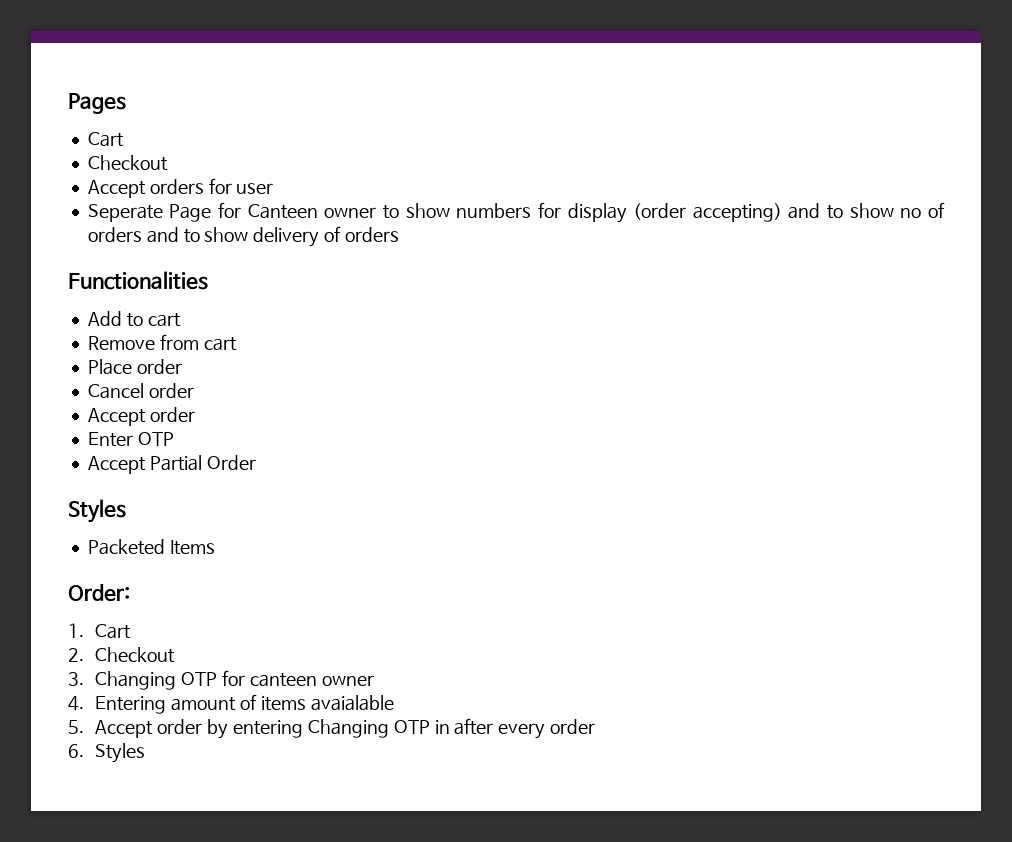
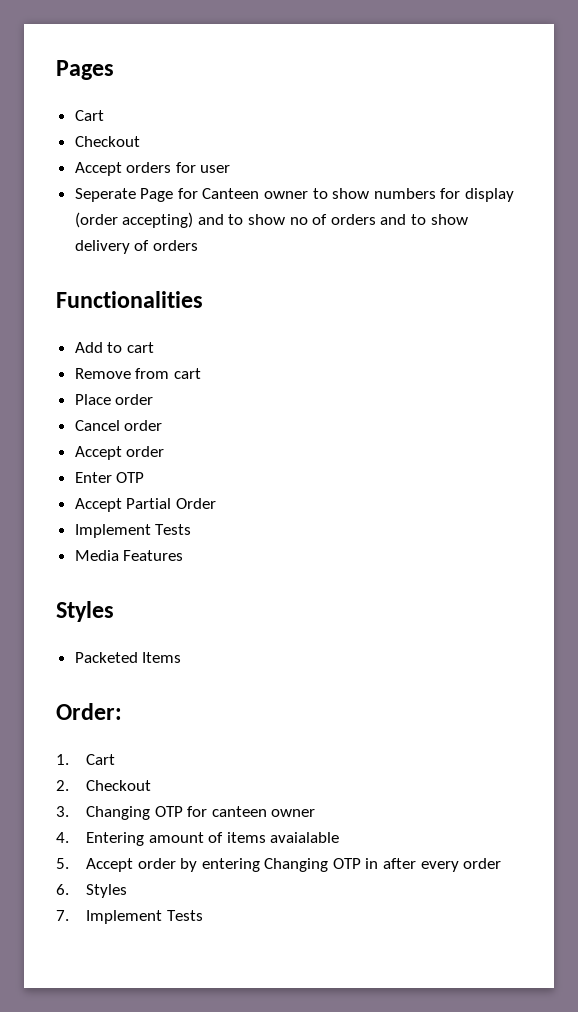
(256, 462) none -> [74,524,192,538] [74,550,184,561] // Implement Tests // Media Features
(146, 753) none -> [56,910,203,924] // 7. Implement Tests

